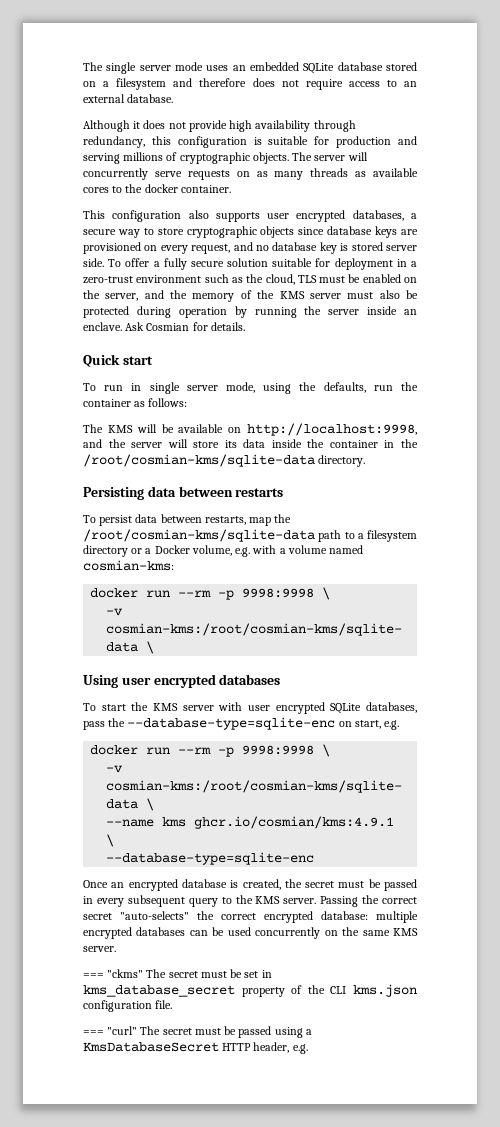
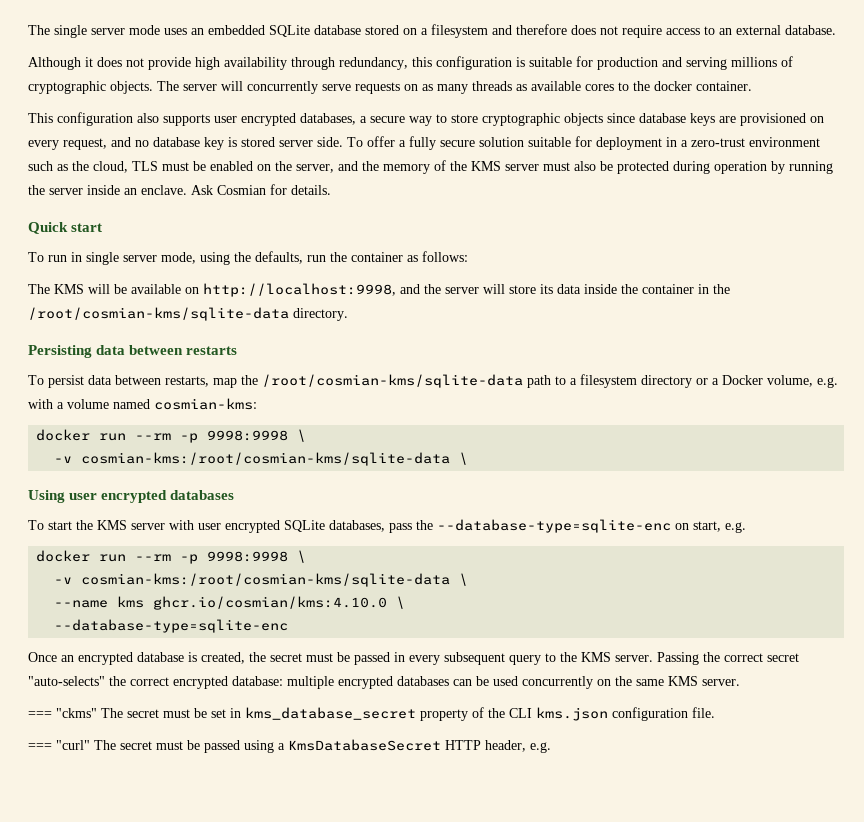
[194,816,395,829] ghcr.io/cosmian/kms:4.9.1 -> [153,596,388,610] ghcr.io/cosmian/kms:4.10.0

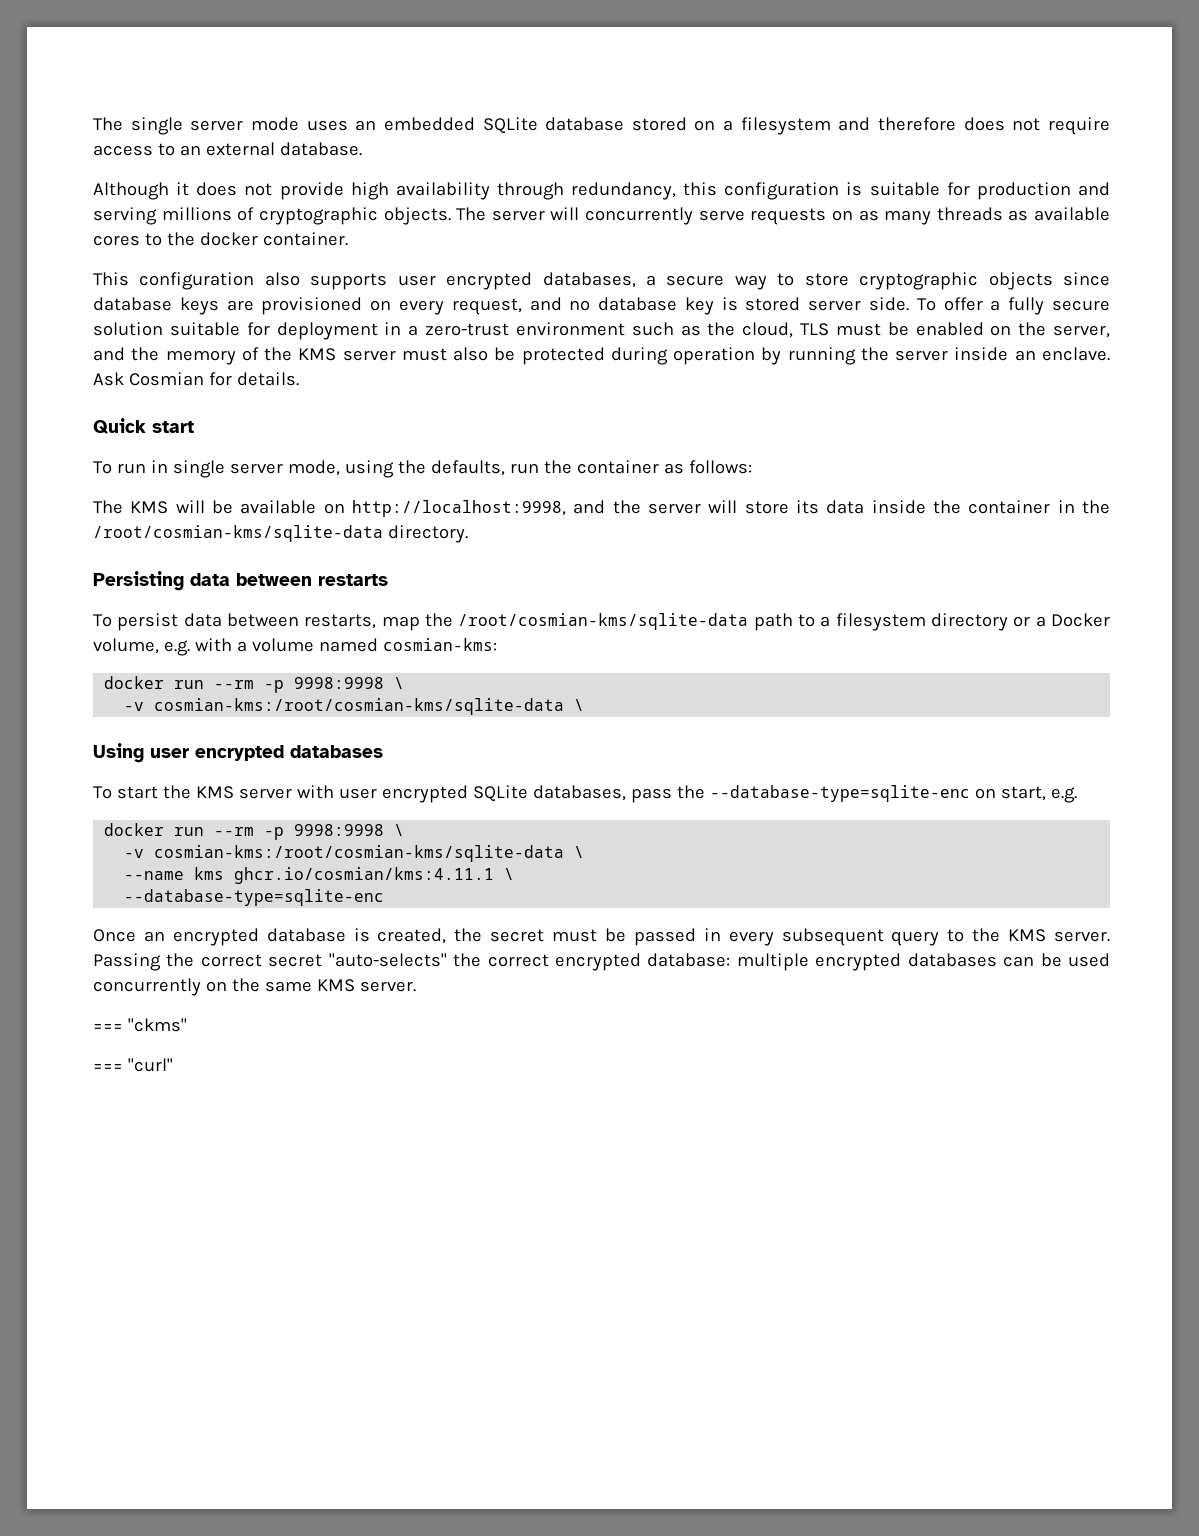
[153,596,388,610] ghcr.io/cosmian/kms:4.10.0 -> [234,867,495,884] ghcr.io/cosmian/kms:4.11.1
[101,707,715,721] [28,739,551,753] The secret must be set in kms_database_secret property of the CLI kms.json configuration file. // === "curl" The secret must be passed using a KmsDatabaseSecret HTTP header, e.g. -> [93,1058,173,1072] // === "curl"

